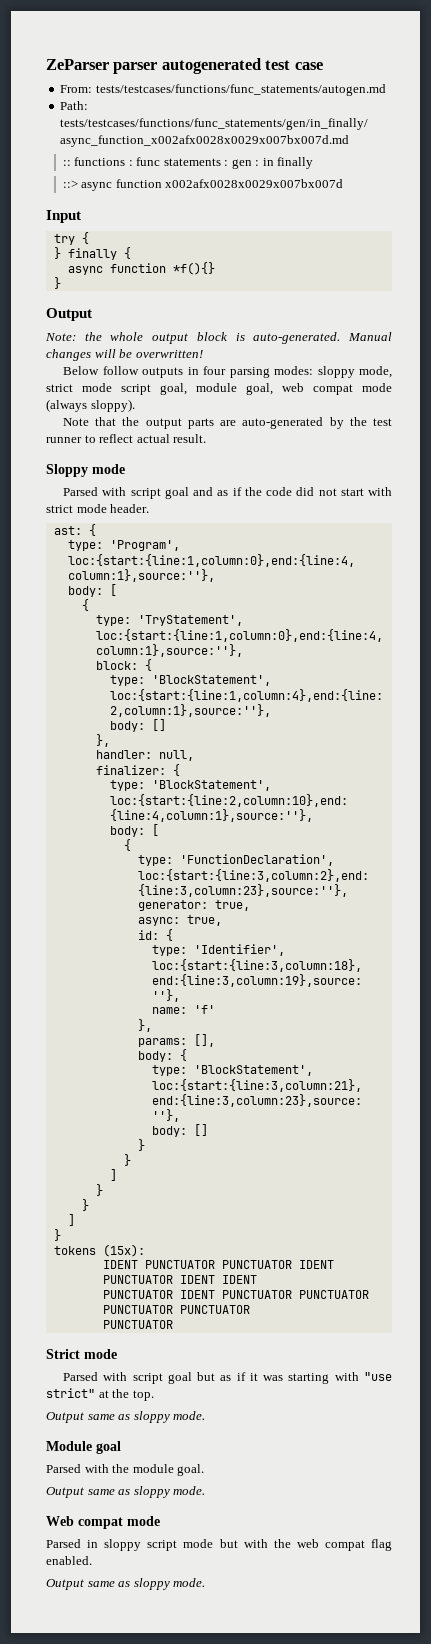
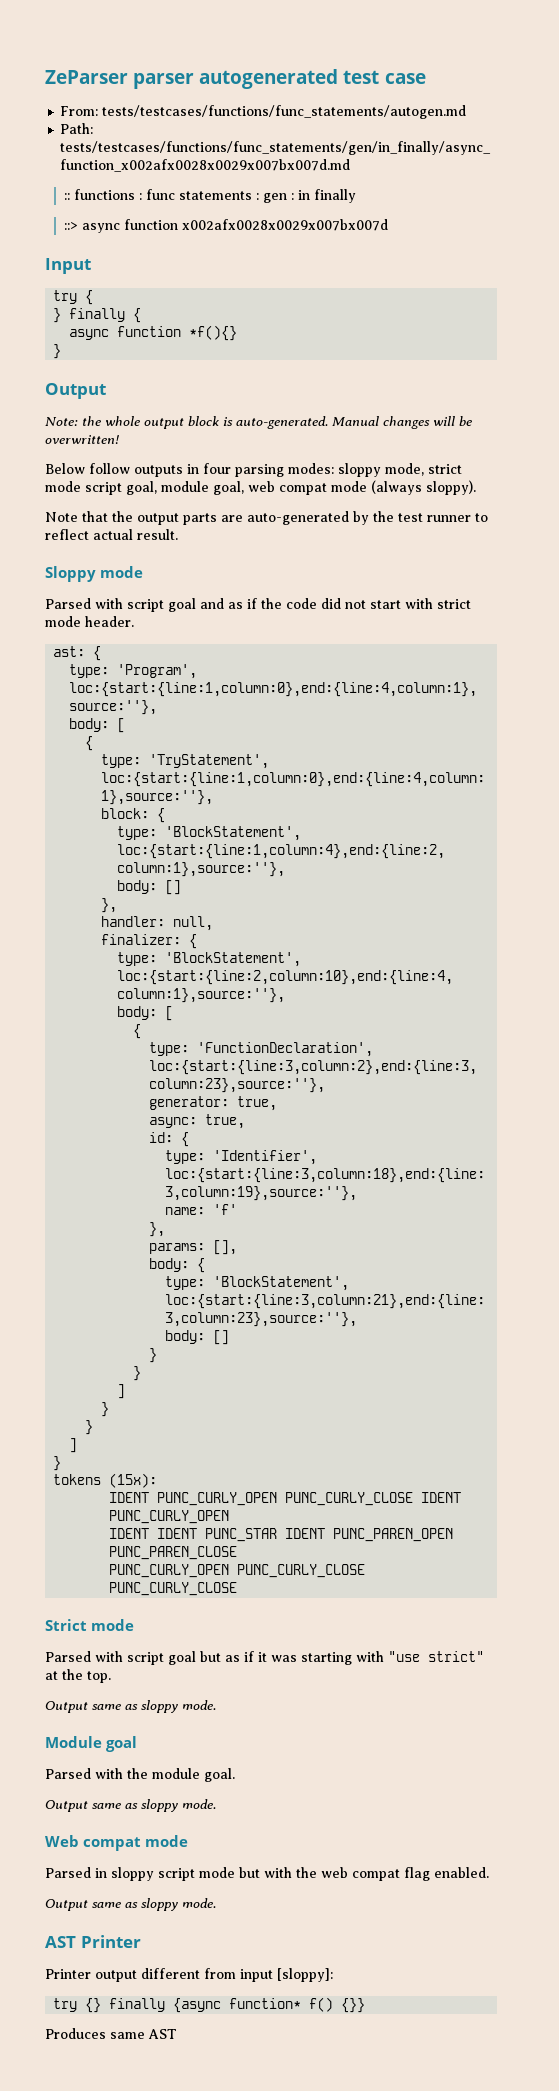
[144,1260,334,1269] [102,1275,257,1284] [102,1290,369,1299] [102,1305,250,1314] [102,1320,173,1329] PUNCTUATOR PUNCTUATOR IDENT PUNCTUATOR IDENT IDENT // PUNCTUATOR IDENT PUNCTUATOR PUNCTUATOR PUNCTUATOR PUNCTUATOR // PUNCTUATOR -> [157,1492,462,1506] [109,1510,230,1524] [109,1528,454,1542] [109,1546,238,1560] [109,1564,366,1578] [109,1582,238,1596] PUNC_CURLY_OPEN PUNC_CURLY_CLOSE IDENT PUNC_CURLY_OPEN // IDENT IDENT PUNC_STAR IDENT PUNC_PAREN_OPEN PUNC_PAREN_CLOSE // PUNC_CURLY_OPEN PUNC_CURLY_CLOSE PUNC_CURLY_CLOSE
(206, 1582) none -> [45,1935,141,1948] [45,1968,333,1982] [53,1997,366,2013] [45,2028,177,2039] // AST Printer // Printer output different from input [sloppy]: // try {} finally {async function* f() {}} // Produces same AST

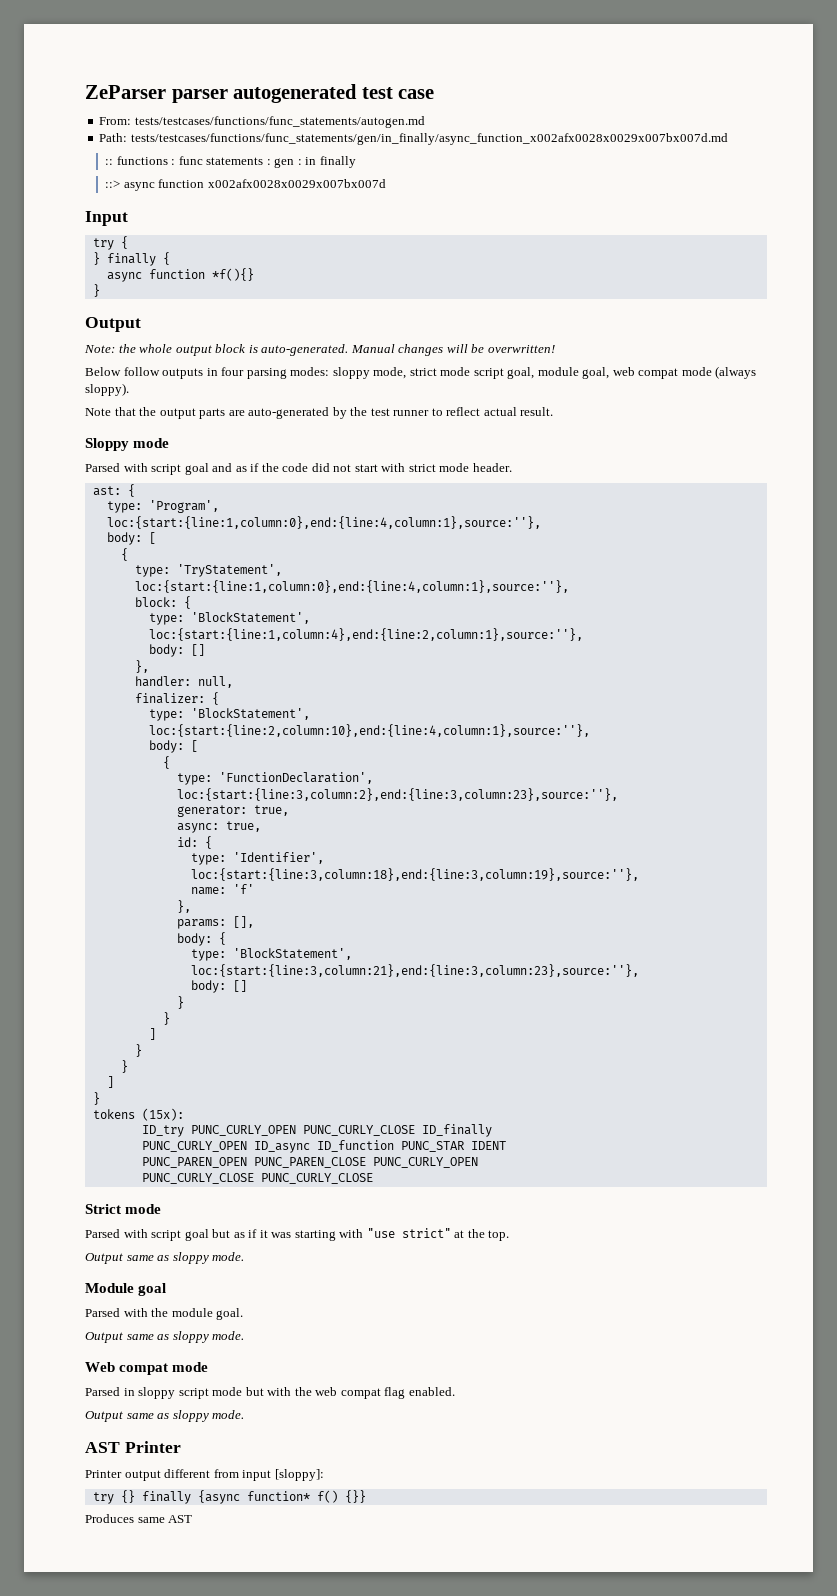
[109,1492,462,1506] IDENT PUNC_CURLY_OPEN PUNC_CURLY_CLOSE IDENT -> [141,1124,492,1137] [141,1140,506,1153] [141,1157,366,1168] ID_try PUNC_CURLY_OPEN PUNC_CURLY_CLOSE ID_finally // PUNC_CURLY_OPEN ID_async ID_function PUNC_STAR IDENT // PUNC_PAREN_OPEN PUNC_PAREN_CLOSE
[109,1528,454,1542] [109,1546,238,1560] [109,1564,230,1578] IDENT IDENT PUNC_STAR IDENT PUNC_PAREN_OPEN PUNC_PAREN_CLOSE // PUNC_CURLY_OPEN -> (478, 1162) none

